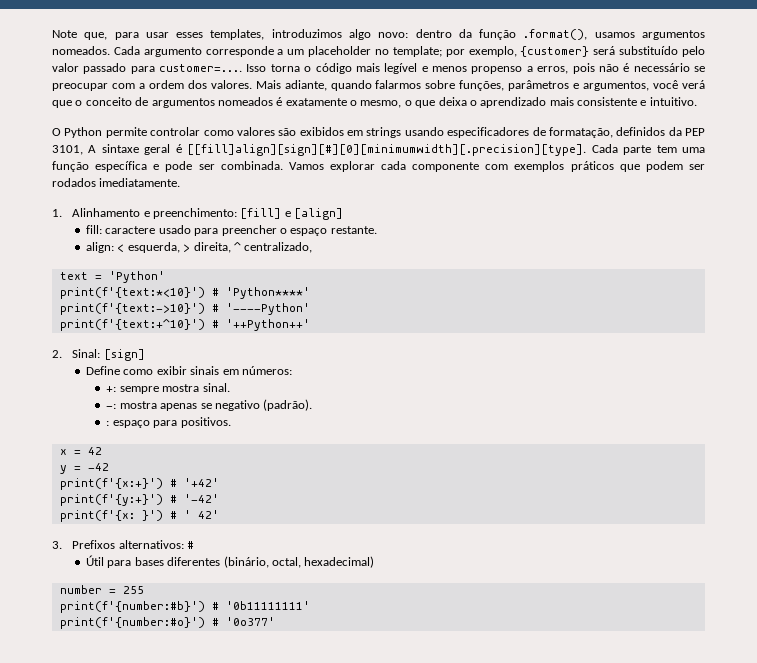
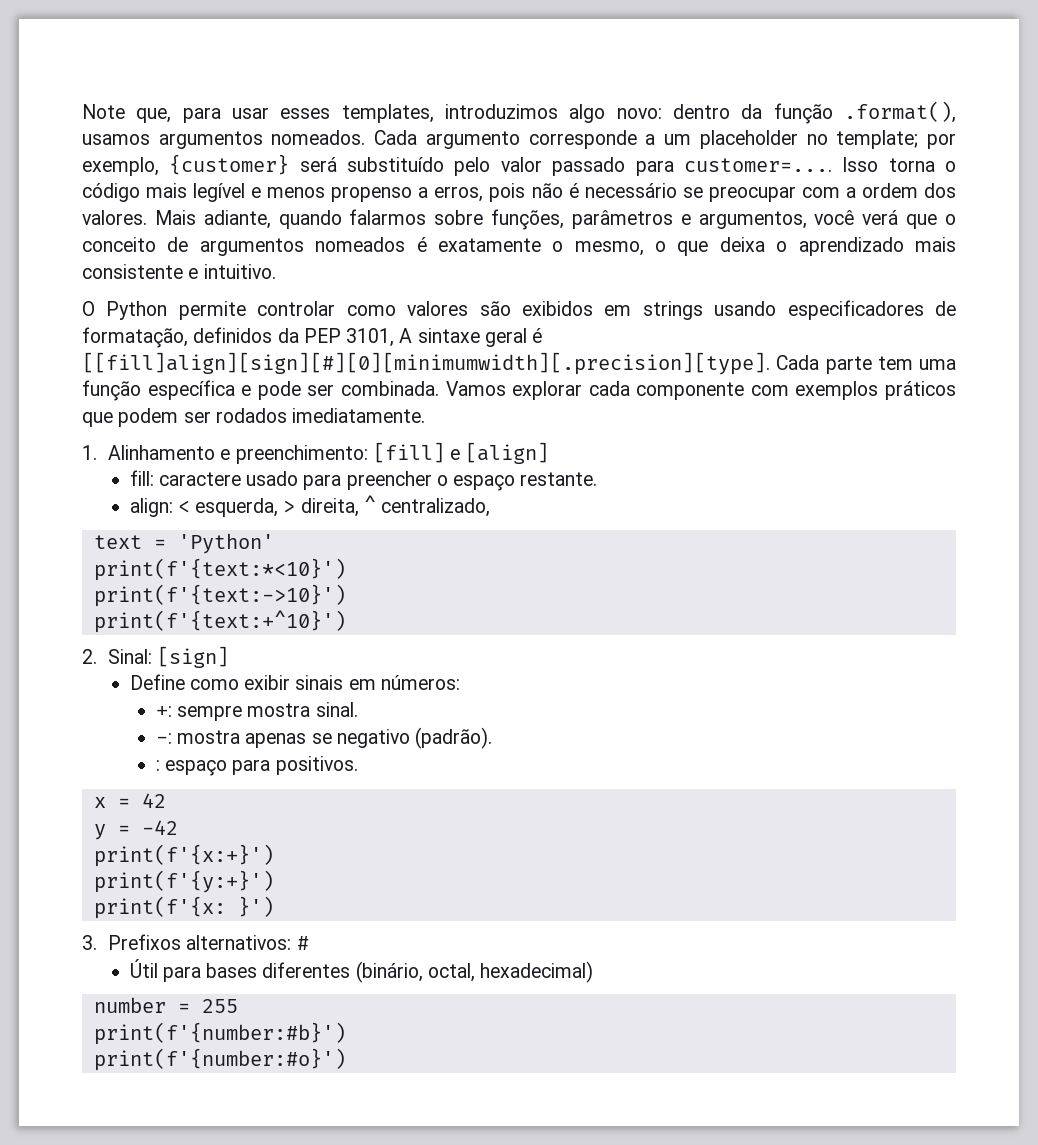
[211,287,310,299] # 'Python****' -> (346, 569) none
[211,303,310,315] # '----Python' -> (346, 595) none
[211,319,310,331] # '++Python++' -> (346, 621) none
[169,478,219,487] # '+42' -> (274, 855) none
[169,494,219,503] # '-42' -> (274, 881) none
[169,510,219,519] # ' 42' -> (274, 906) none
[211,601,310,610] # '0b11111111' -> (346, 1033) none
[211,617,275,626] # '0o377' -> (346, 1059) none

